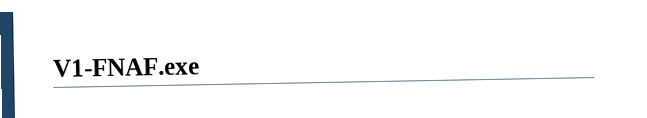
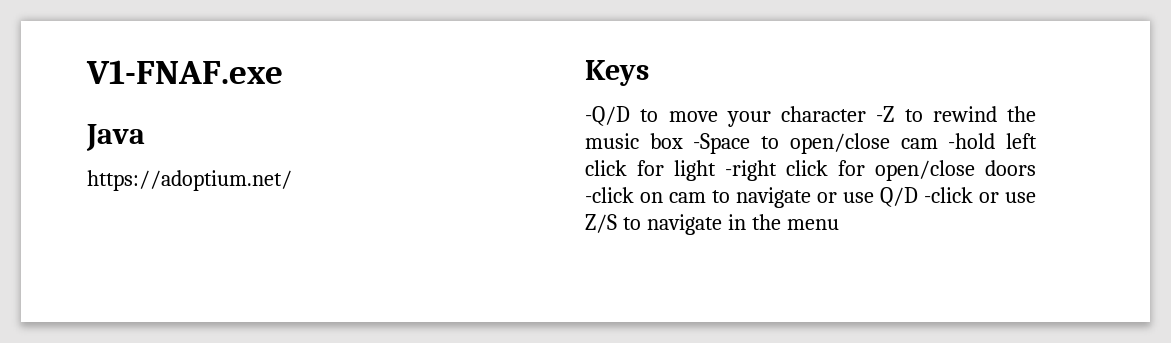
(200, 67) none -> [86,124,145,151] [87,170,292,191] [585,60,649,86] [585,106,1036,127] [585,133,1037,154] [585,160,1036,181] [585,187,1036,208] [585,214,839,235] // Java // https://adoptium.net/ // Keys // -Q/D to move your character -Z to rewind the music box -Space to open/close cam -hold left click for light -right click for open/close doors -click on cam to navigate or use Q/D -click or use Z/S to navigate in the menu

